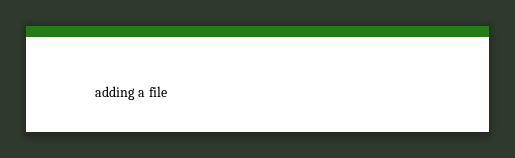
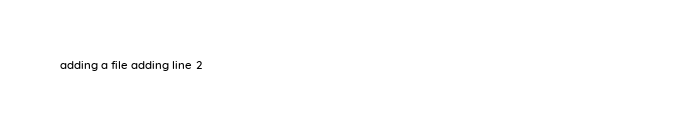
(167, 91) none -> [131,61,202,71] adding line 2

